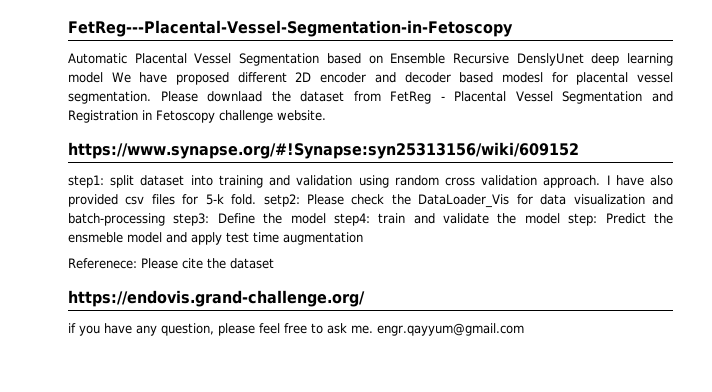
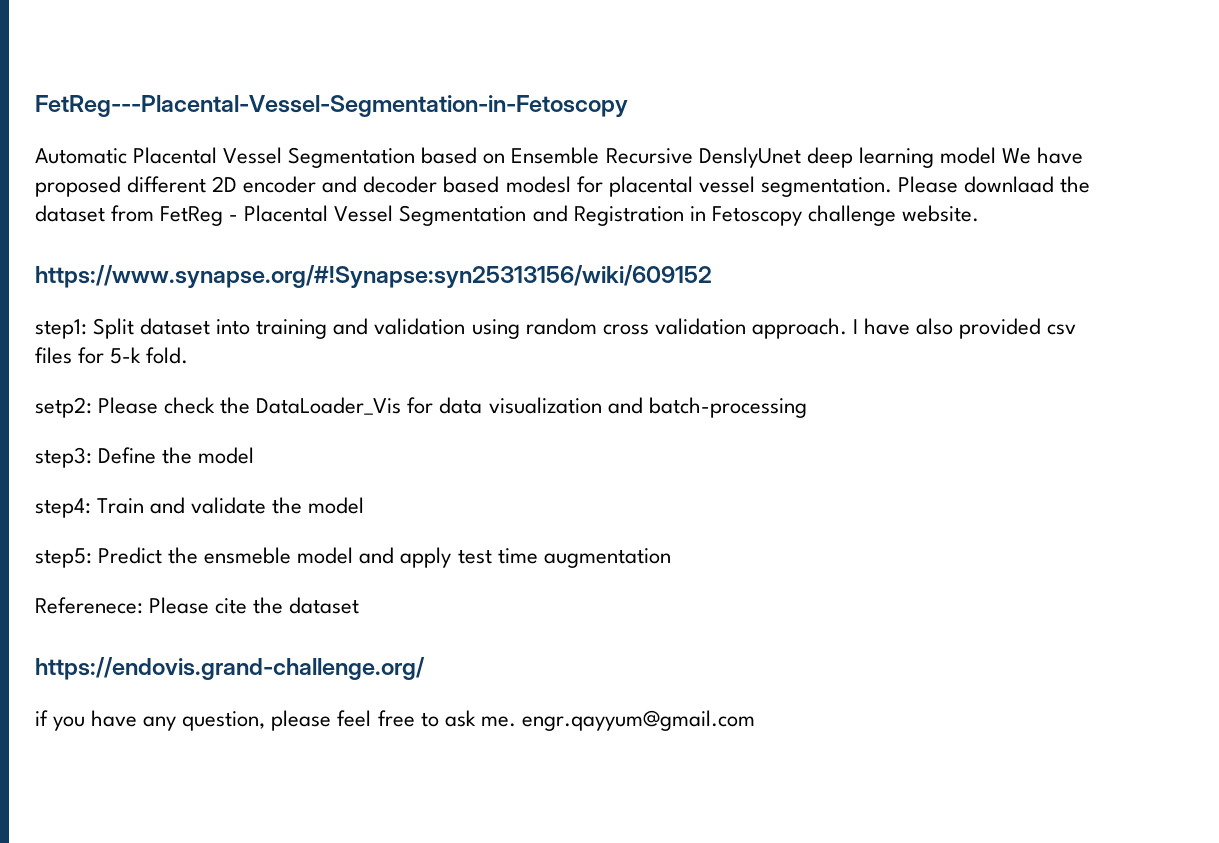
[110,175,135,188] split -> [93,318,135,339] Split
(257, 199) none -> (189, 355) //
(165, 219) none -> (807, 407) //
[333,213,406,226] step4: train -> [35,498,145,518] // step4: Train
[568,213,598,226] step: -> [35,548,92,568] // step5:

